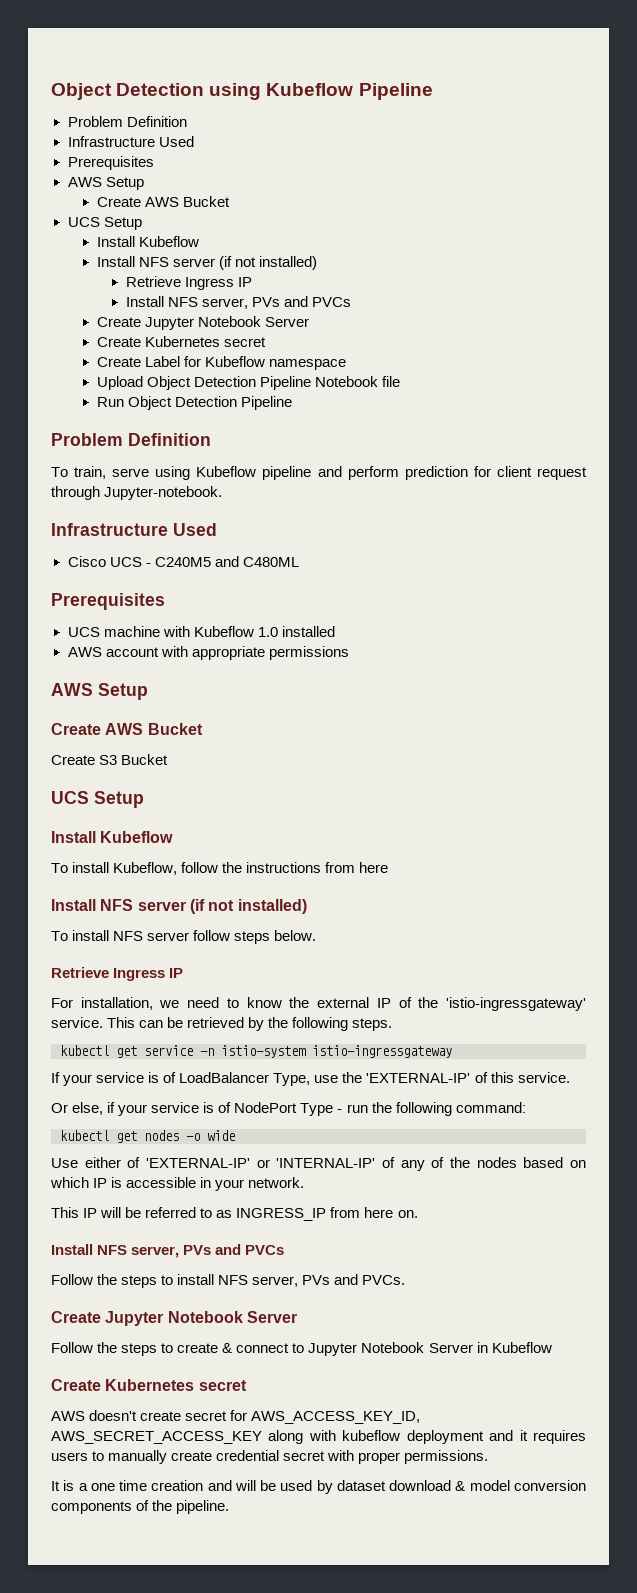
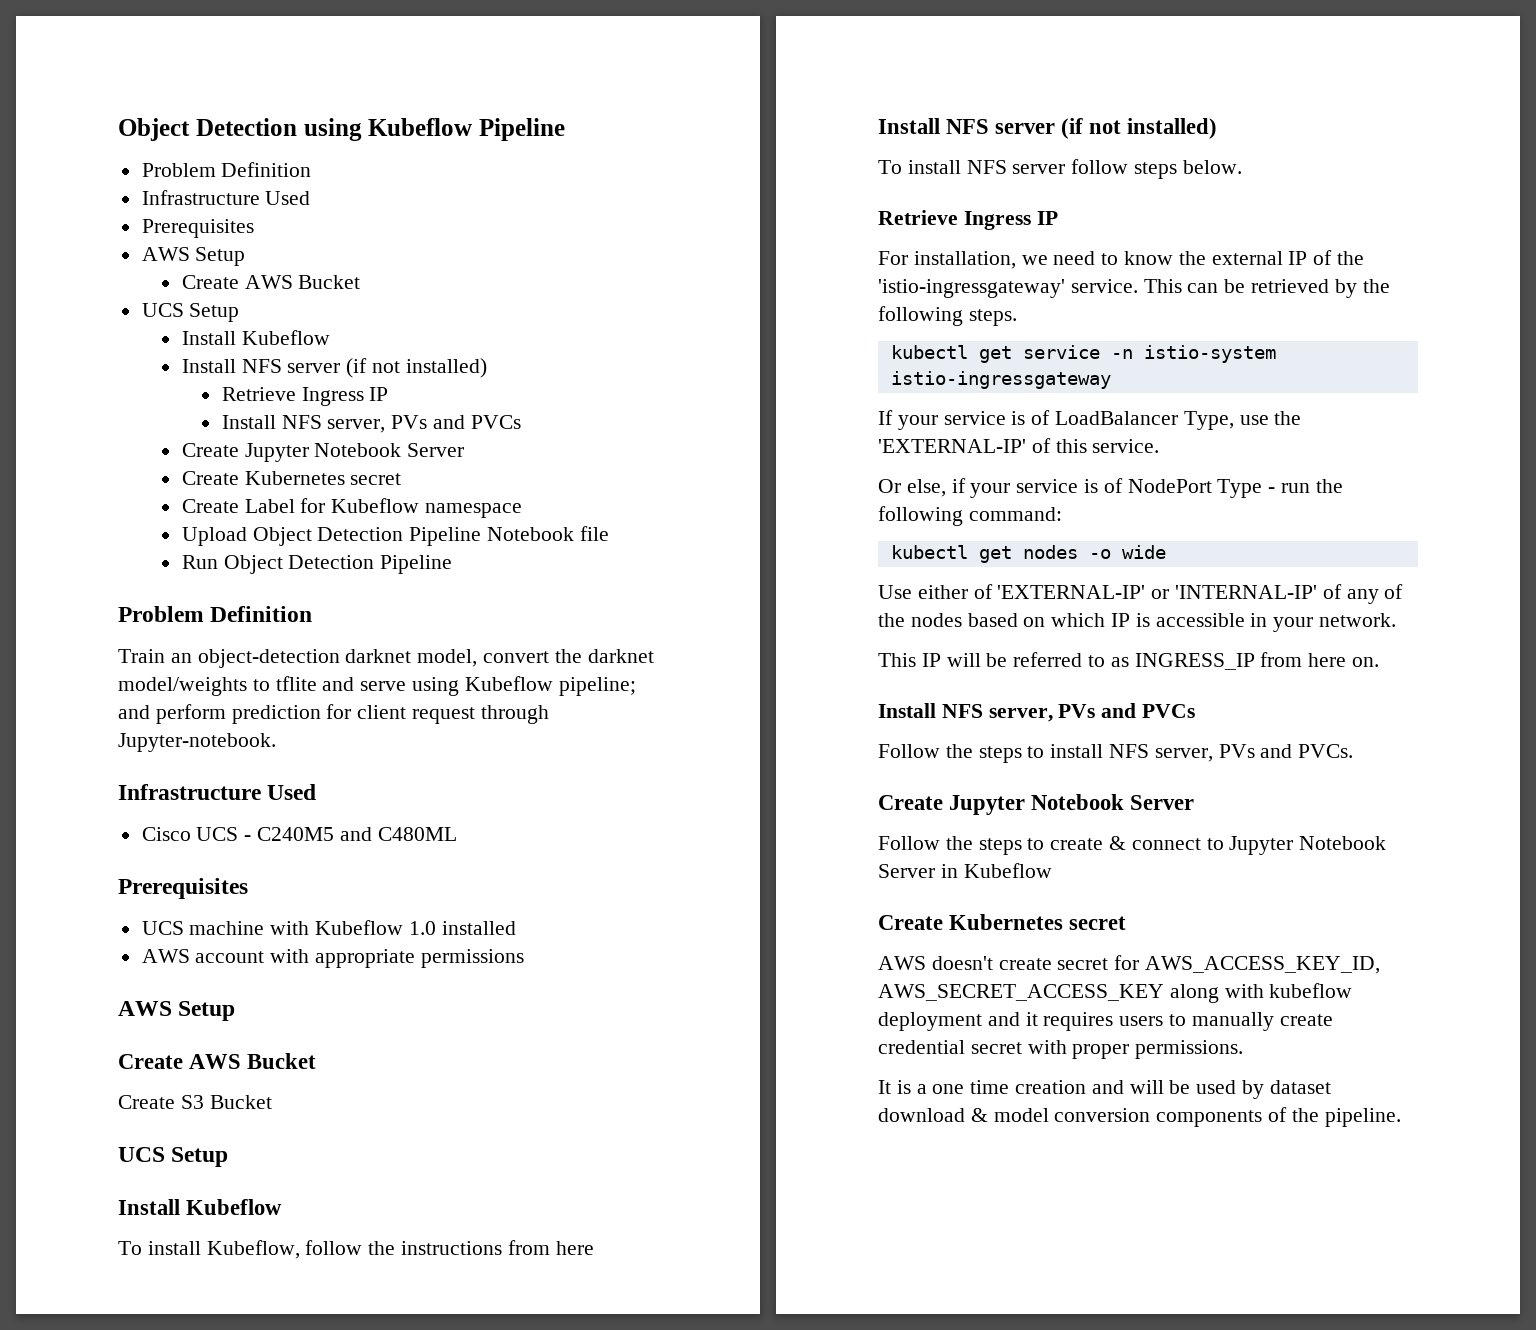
[51,466,107,479] To train, -> [118,649,654,668] [118,676,355,696] Train an object-detection darknet model, convert the darknet model/weights to tflite and
[262,466,312,480] pipeline -> [558,677,636,696] pipeline;

